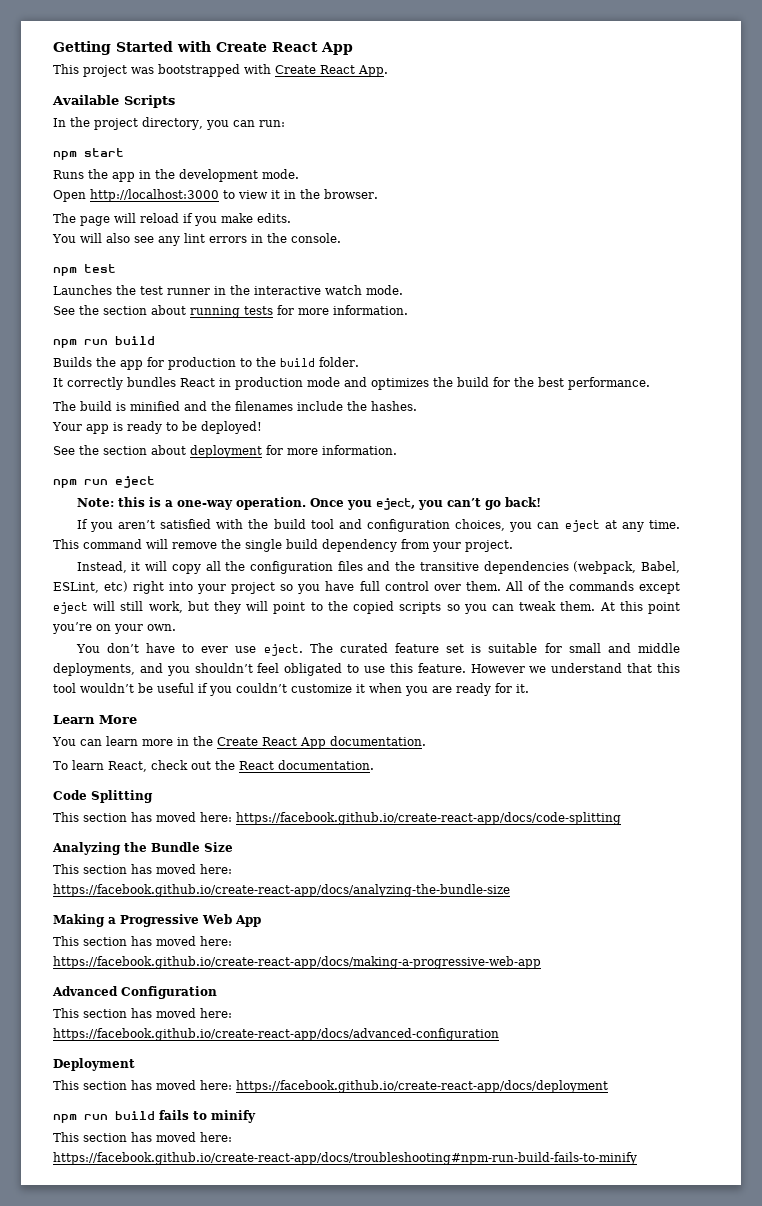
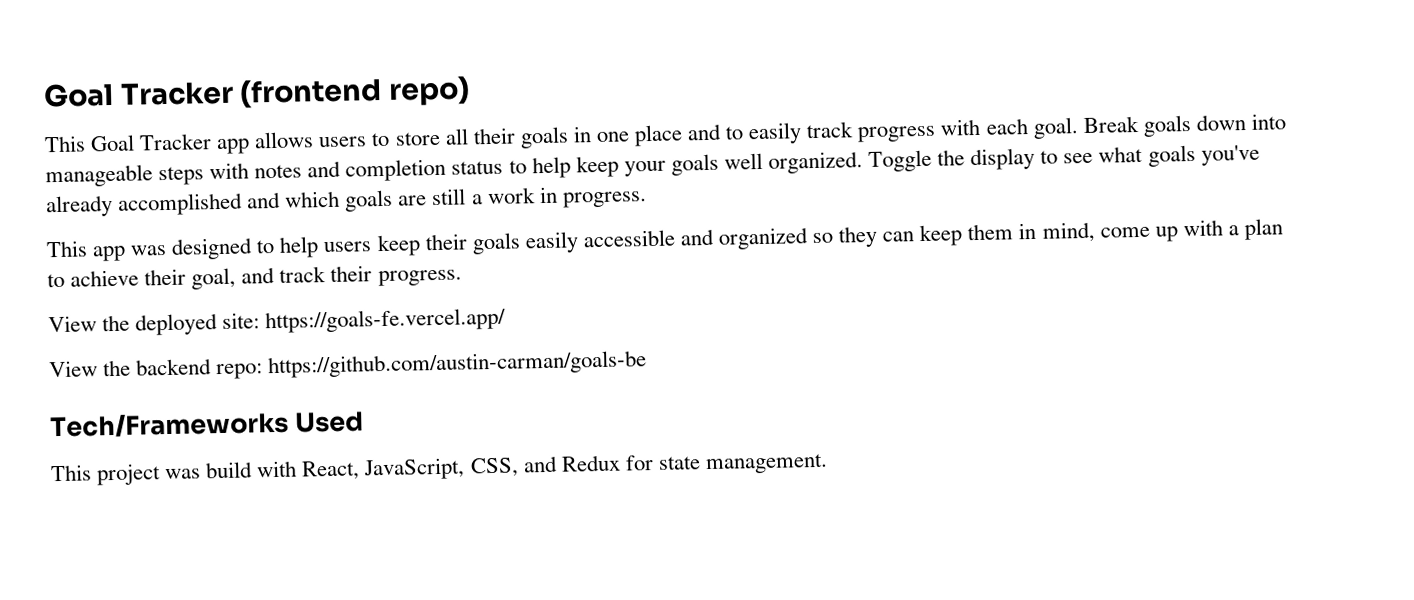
[53,41,353,55] [53,64,388,77] [52,95,175,108] [53,117,285,130] [53,148,124,160] [53,169,299,182] [53,189,378,202] [53,213,291,226] [52,233,341,246] [53,264,116,276] [53,285,403,295] [53,305,408,318] [53,336,155,348] [53,357,359,370] [53,377,650,390] [53,401,417,411] [52,421,262,434] [53,445,397,458] [53,476,155,488] [76,497,541,510] [76,519,680,532] [53,539,513,552] [76,561,680,574] [53,581,680,594] [53,601,681,614] [52,622,176,634] [75,643,680,656] [53,663,680,676] [53,683,529,696] [53,715,137,724] [52,736,426,749] [53,760,374,772] [53,790,153,803] [53,812,621,825] [52,842,233,855] [53,864,232,874] [53,884,510,897] [53,914,261,927] [53,936,232,946] [53,956,541,969] [52,986,217,999] [53,1008,232,1018] [53,1028,499,1041] [53,1058,135,1071] [53,1080,608,1093] [53,1110,256,1123] [53,1132,232,1142] [53,1152,637,1165] Getting Started with Create React App // This project was bootstrapped with Create React App. // Available Scripts // In the project directory, you can run: // npm start // Runs the app in the development mode. // Open http://localhost:3000 to view it in the browser. // The page will reload if you make edits. // You will also see any lint errors in the console. // npm test // Launches the test runner in the interactive watch mode. // See the section about running tests for more information. // npm run build // Builds the app for production to the build folder. // It correctly bundles React in production mode and optimizes the build for the best performance. // The build is minified and the filenames include the hashes. // Your app is ready to be deployed! // See the section about deployment for more information. // npm run eject // Note: this is a one-way operation. Once you eject, you can’t go back! // If you aren’t satisfied with the build tool and configuration choices, you can eject at any time. This command will remove the single build dependency from your project. // Instead, it will copy all the configuration files and the transitive dependencies (webpack, Babel, ESLint, etc) right into your project so you have full control over them. All of the commands except eject will still work, but they will point to the copied scripts so you can tweak them. At this point you’re on your own. // You don’t have to ever use eject. The curated feature set is suitable for small and middle deployments, and you shouldn’t feel obligated to use this feature. However we understand that this tool wouldn’t be useful if you couldn’t customize it when you are ready for it. // Learn More // You can learn more in the Create React App documentation. // To learn React, check out the React documentation. // Code Splitting // This section has moved here: https://facebook.github.io/create-react-app/docs/code-splitting // Analyzing the Bundle Size // This section has moved here: https://facebook.github.io/create-react-app/docs/analyzing-the-bundle-size // Making a Progressive Web App // This section has moved here: https://facebook.github.io/create-react-app/docs/making-a-progressive-web-app // Advanced Configuration // This section has moved here: https://facebook.github.io/create-react-app/docs/advanced-configuration // Deployment // This section has moved here: https://facebook.github.io/create-react-app/docs/deployment // npm run build fails to minify // This section has moved here: https://facebook.github.io/create-react-app/docs/troubleshooting#npm-run-build-fails-to-minify -> [43,75,471,109] [44,113,1286,155] [45,144,1260,188] [45,186,647,218] [46,218,1283,262] [47,265,462,290] [48,307,507,336] [49,350,648,380] [50,411,364,439] [50,453,828,486] Goal Tracker (frontend repo) // This Goal Tracker app allows users to store all their goals in one place and to easily track progress with each goal. Break goals down into manageable steps with notes and completion status to help keep your goals well organized. Toggle the display to see what goals you've already accomplished and which goals are still a work in progress. // This app was designed to help users keep their goals easily accessible and organized so they can keep them in mind, come up with a plan to achieve their goal, and track their progress. // View the deployed site: https://goals-fe.vercel.app/ // View the backend repo: https://github.com/austin-carman/goals-be // Tech/Frameworks Used // This project was build with React, JavaScript, CSS, and Redux for state management.

